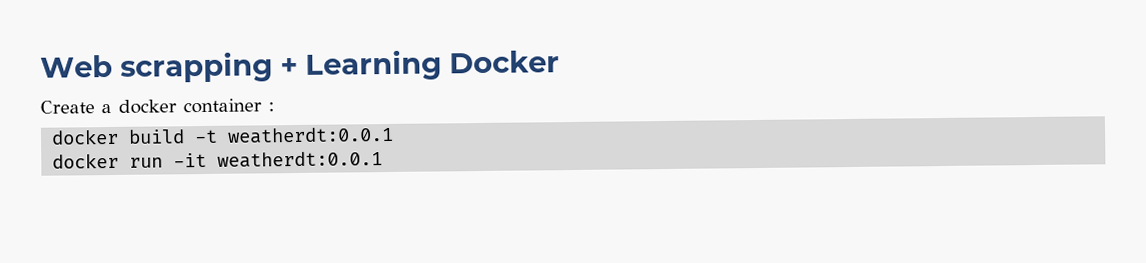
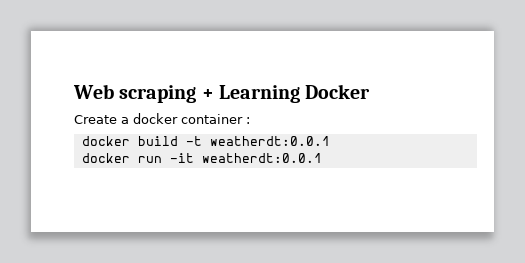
[120,51,273,83] scrapping -> [119,85,197,103] scraping

